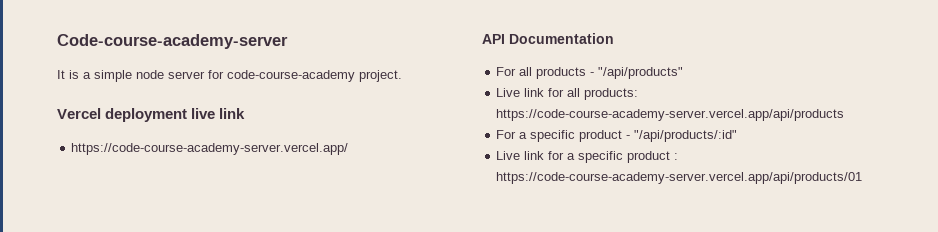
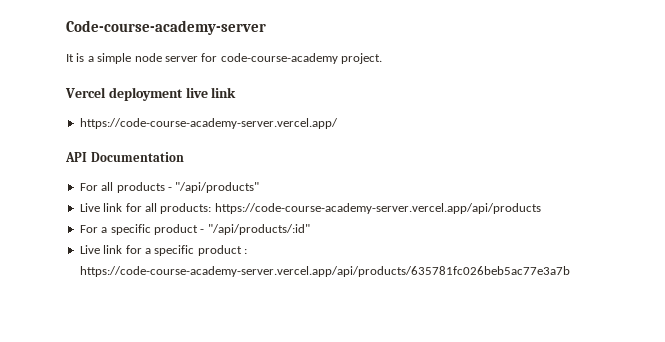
[496,172,863,184] https://code-course-academy-server.vercel.app/api/products/01 -> [79,266,570,277] https://code-course-academy-server.vercel.app/api/products/635781fc026beb5ac77e3a7b

